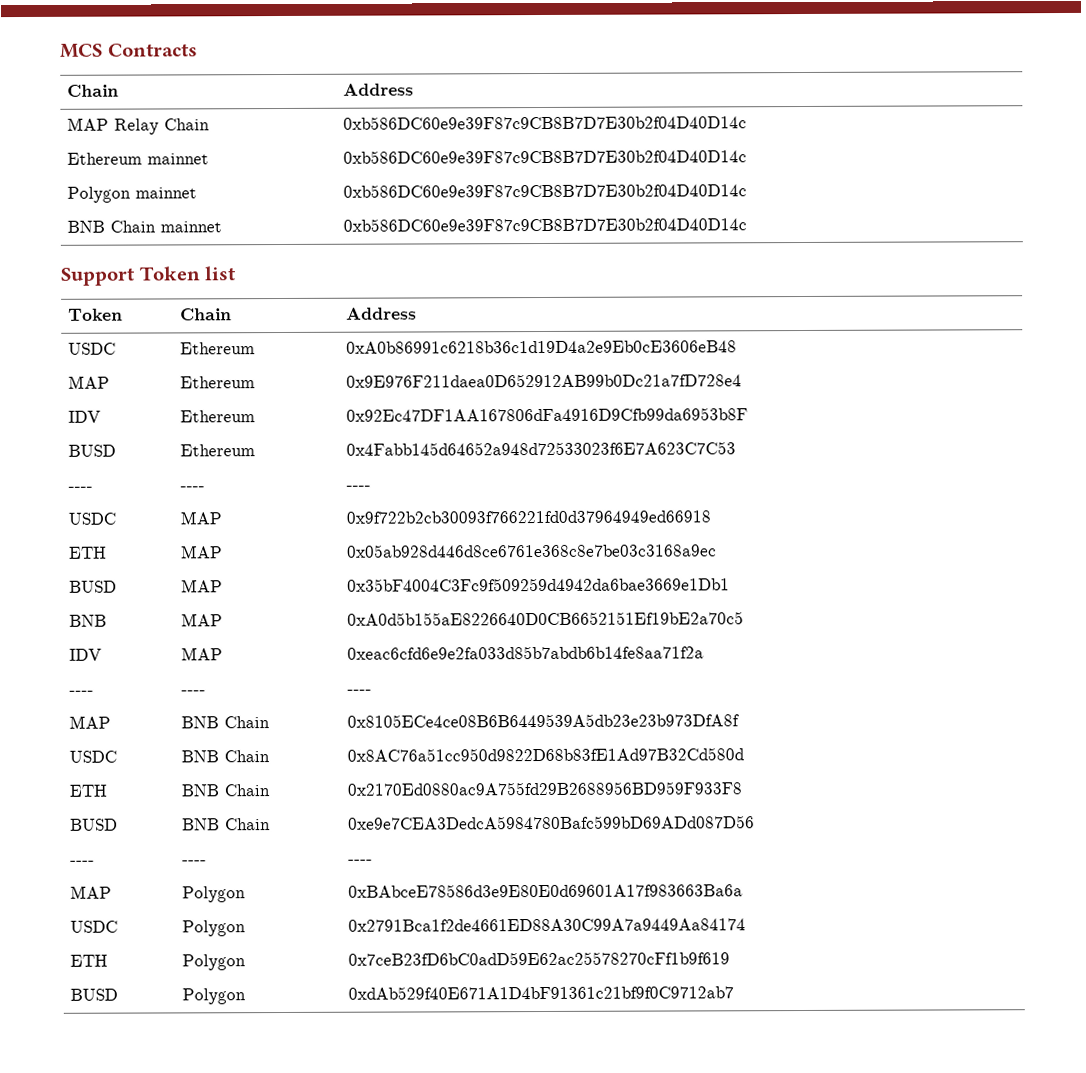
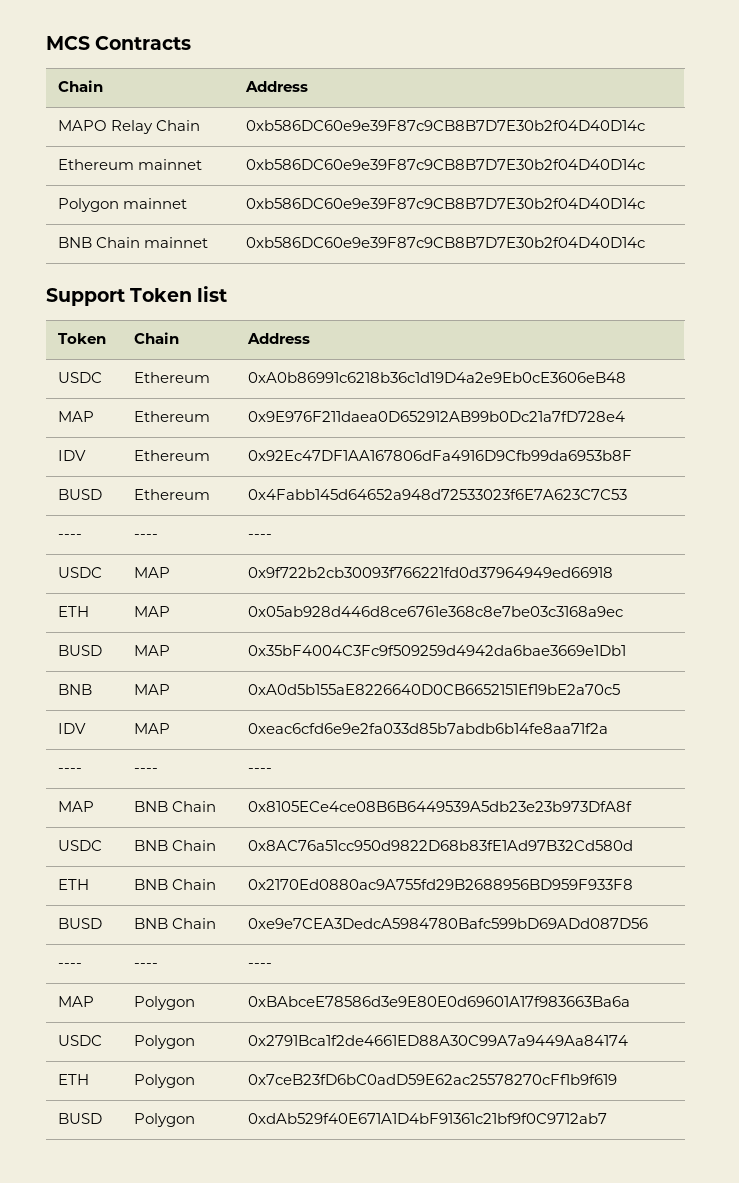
[67,117,110,131] MAP -> [57,120,107,131] MAPO

